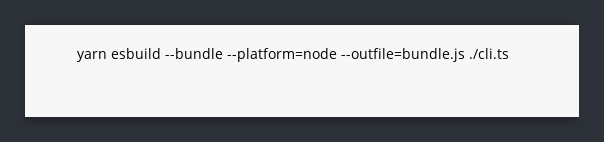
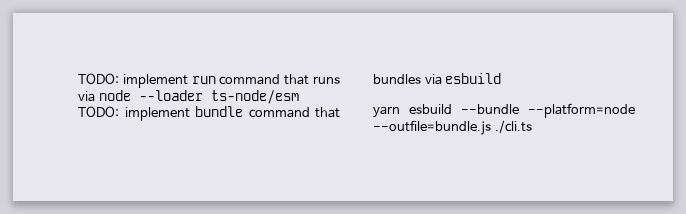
(77, 56) none -> [78,73,340,88] [78,90,299,104] [78,106,340,121] [373,73,502,85] TODO: implement run command that runs via node --loader ts-node/esm TODO: implement bundle command that bundles via esbuild //

